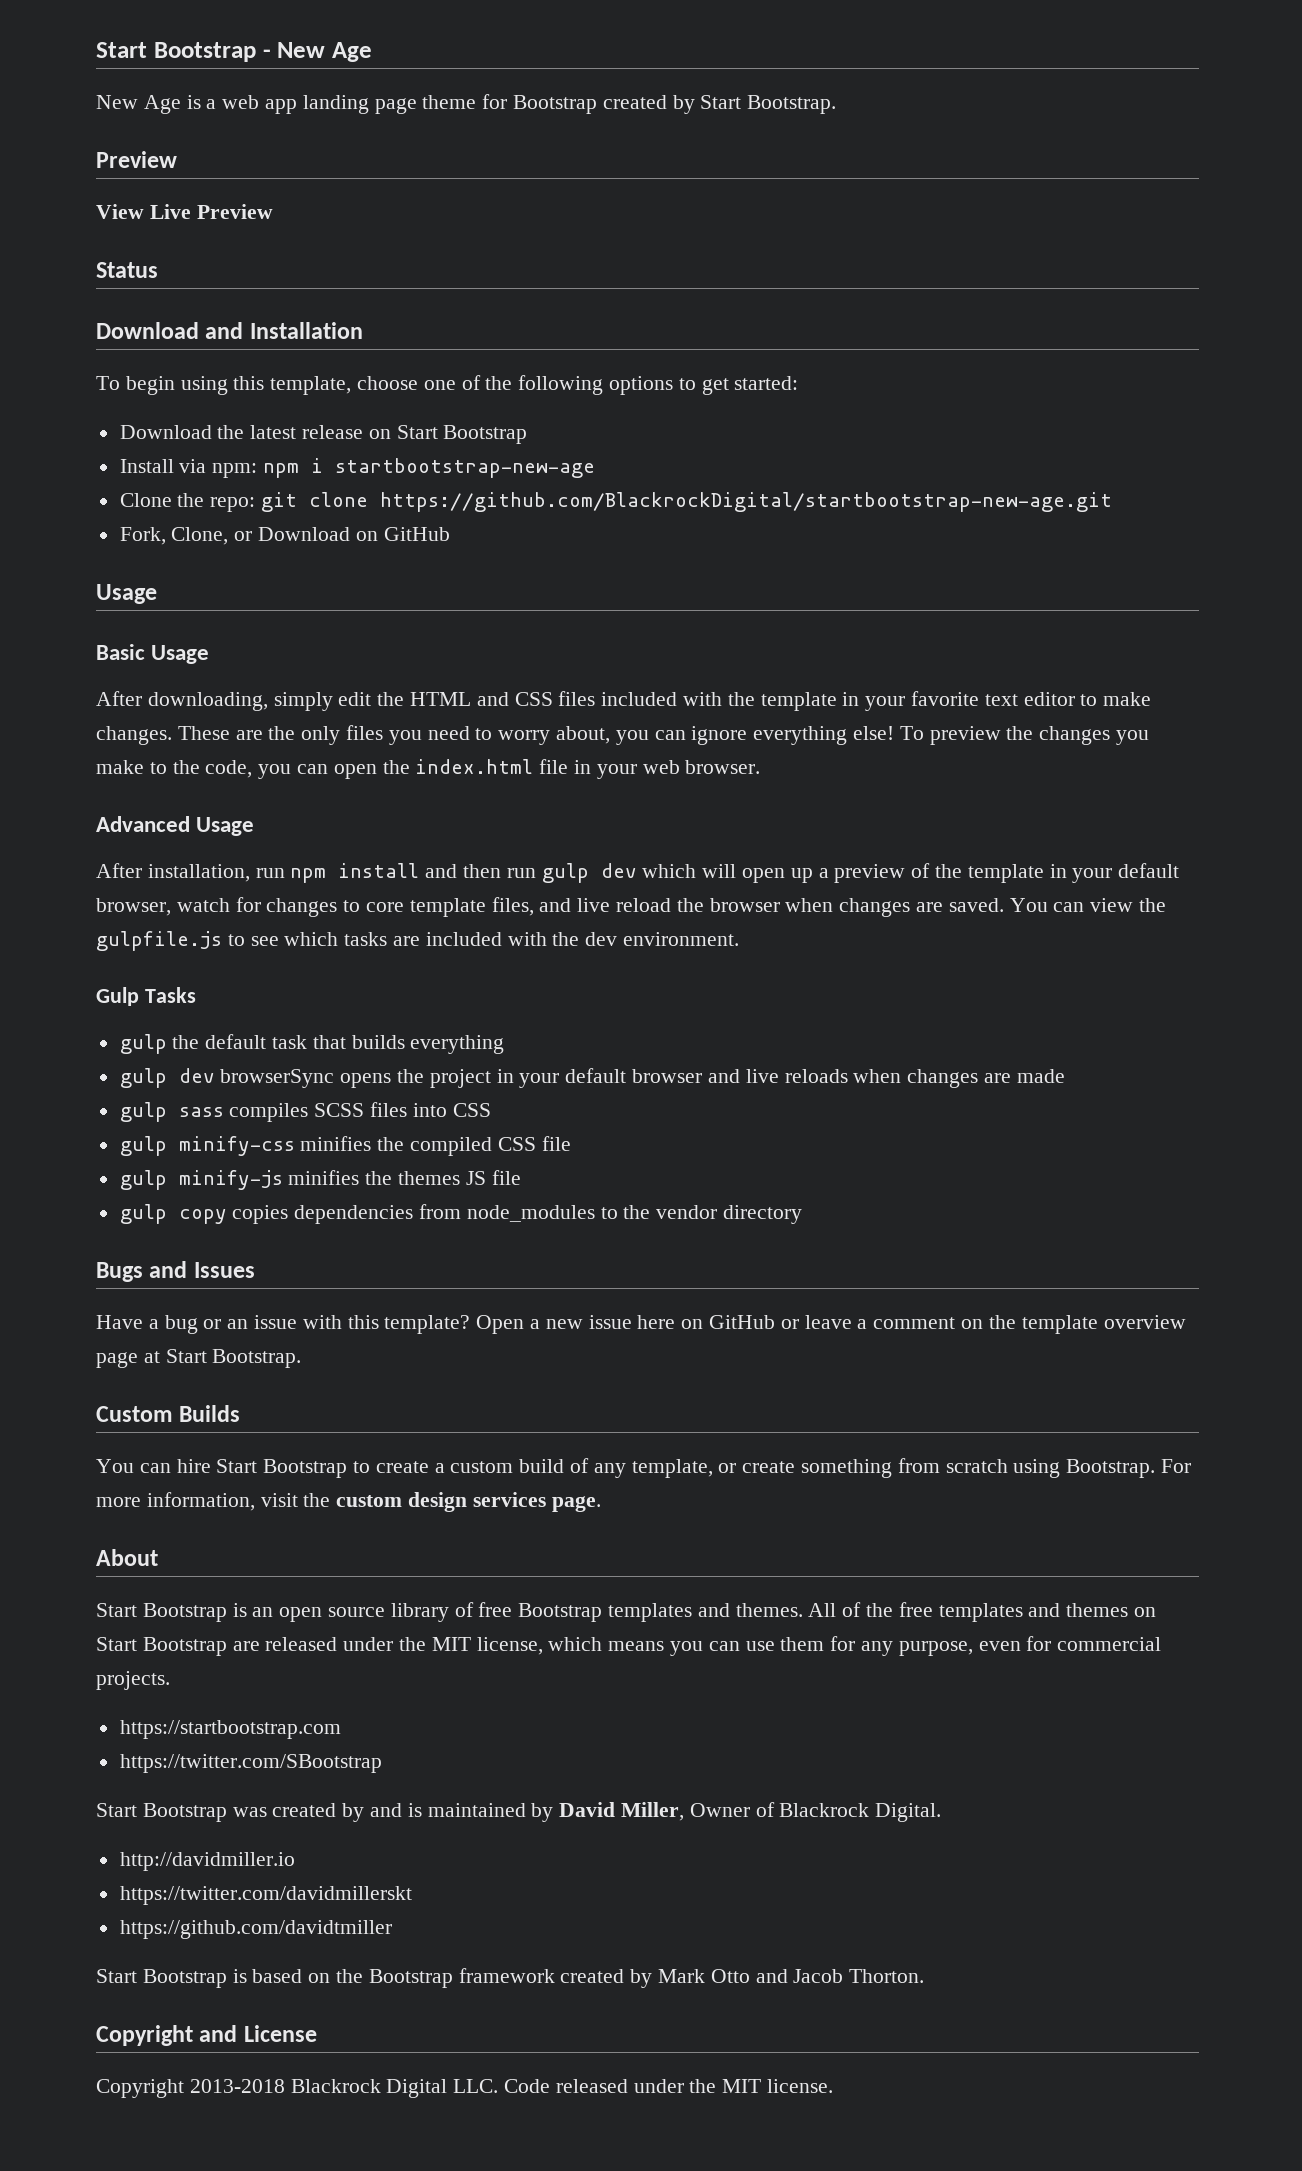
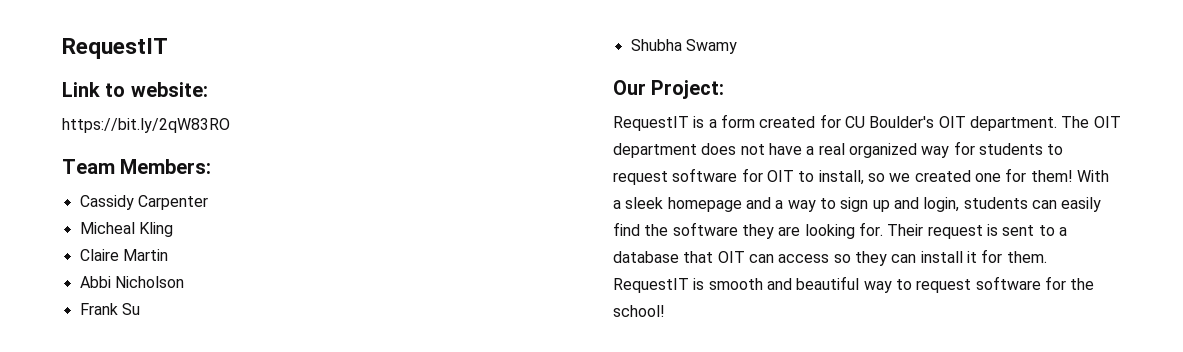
[96,42,372,62] [96,94,837,114] [96,151,177,168] [96,204,273,219] [96,262,158,278] [96,322,363,339] [96,375,799,395] [119,425,528,444] [119,458,596,478] [119,492,1113,512] [119,527,450,545] [96,584,157,604] [96,644,210,664] [96,691,1152,711] [96,725,1150,745] [96,759,761,779] [96,816,255,836] [96,863,1180,883] [96,897,1167,917] [96,931,740,951] [96,987,196,1006] [119,1034,505,1054] [119,1068,1065,1088] [119,1102,491,1122] [119,1136,571,1156] [119,1170,521,1190] [119,1204,803,1224] [96,1261,255,1282] [96,1315,1186,1334] [96,1349,302,1368] [96,1405,241,1422] [96,1458,1192,1478] [96,1492,601,1512] [96,1549,158,1566] [96,1602,1157,1622] [96,1636,1162,1656] [96,1671,170,1690] [119,1720,341,1739] [119,1754,382,1773] [96,1802,942,1822] [119,1852,295,1871] [119,1886,412,1905] [119,1920,392,1939] [96,1968,925,1988] [96,2025,317,2046] [96,2079,834,2098] Start Bootstrap - New Age // New Age is a web app landing page theme for Bootstrap created by Start Bootstrap. // Preview // View Live Preview // Status // Download and Installation // To begin using this template, choose one of the following options to get started: // Download the latest release on Start Bootstrap // Install via npm: npm i startbootstrap-new-age // Clone the repo: git clone https://github.com/BlackrockDigital/startbootstrap-new-age.git // Fork, Clone, or Download on GitHub // Usage // Basic Usage // After downloading, simply edit the HTML and CSS files included with the template in your favorite text editor to make changes. These are the only files you need to worry about, you can ignore everything else! To preview the changes you make to the code, you can open the index.html file in your web browser. // Advanced Usage // After installation, run npm install and then run gulp dev which will open up a preview of the template in your default browser, watch for changes to core template files, and live reload the browser when changes are saved. You can view the gulpfile.js to see which tasks are included with the dev environment. // Gulp Tasks // gulp the default task that builds everything // gulp dev browserSync opens the project in your default browser and live reloads when changes are made // gulp sass compiles SCSS files into CSS // gulp minify-css minifies the compiled CSS file // gulp minify-js minifies the themes JS file // gulp copy copies dependencies from node_modules to the vendor directory // Bugs and Issues // Have a bug or an issue with this template? Open a new issue here on GitHub or leave a comment on the template overview page at Start Bootstrap. // Custom Builds // You can hire Start Bootstrap to create a custom build of any template, or create something from scratch using Bootstrap. For more information, visit the custom design services page. // About // Start Bootstrap is an open source library of free Bootstrap templates and themes. All of the free templates and themes on Start Bootstrap are released under the MIT license, which means you can use them for any purpose, even for commercial projects. // https://startbootstrap.com // https://twitter.com/SBootstrap // Start Bootstrap was created by and is maintained by David Miller, Owner of Blackrock Digital. // http://davidmiller.io // https://twitter.com/davidmillerskt // https://github.com/davidtmiller // Start Bootstrap is based on the Bootstrap framework created by Mark Otto and Jacob Thorton. // Copyright and License // Copyright 2013-2018 Blackrock Digital LLC. Code released under the MIT license. -> [62,38,168,59] [62,82,208,97] [62,118,230,133] [62,159,212,174] [79,195,208,210] [79,222,173,237] [79,249,168,261] [79,276,184,288] [79,303,140,315] [630,39,737,54] [613,80,725,99] [613,114,1121,131] [613,141,1064,158] [613,168,1109,185] [613,197,1102,212] [613,222,1067,239] [613,249,1047,266] [613,276,1095,293] [613,305,665,317] RequestIT // Link to website: // https://bit.ly/2qW83RO // Team Members: // Cassidy Carpenter // Micheal Kling // Claire Martin // Abbi Nicholson // Frank Su // Shubha Swamy // Our Project: // RequestIT is a form created for CU Boulder's OIT department. The OIT department does not have a real organized way for students to request software for OIT to install, so we created one for them! With a sleek homepage and a way to sign up and login, students can easily find the software they are looking for. Their request is sent to a database that OIT can access so they can install it for them. RequestIT is smooth and beautiful way to request software for the school!

